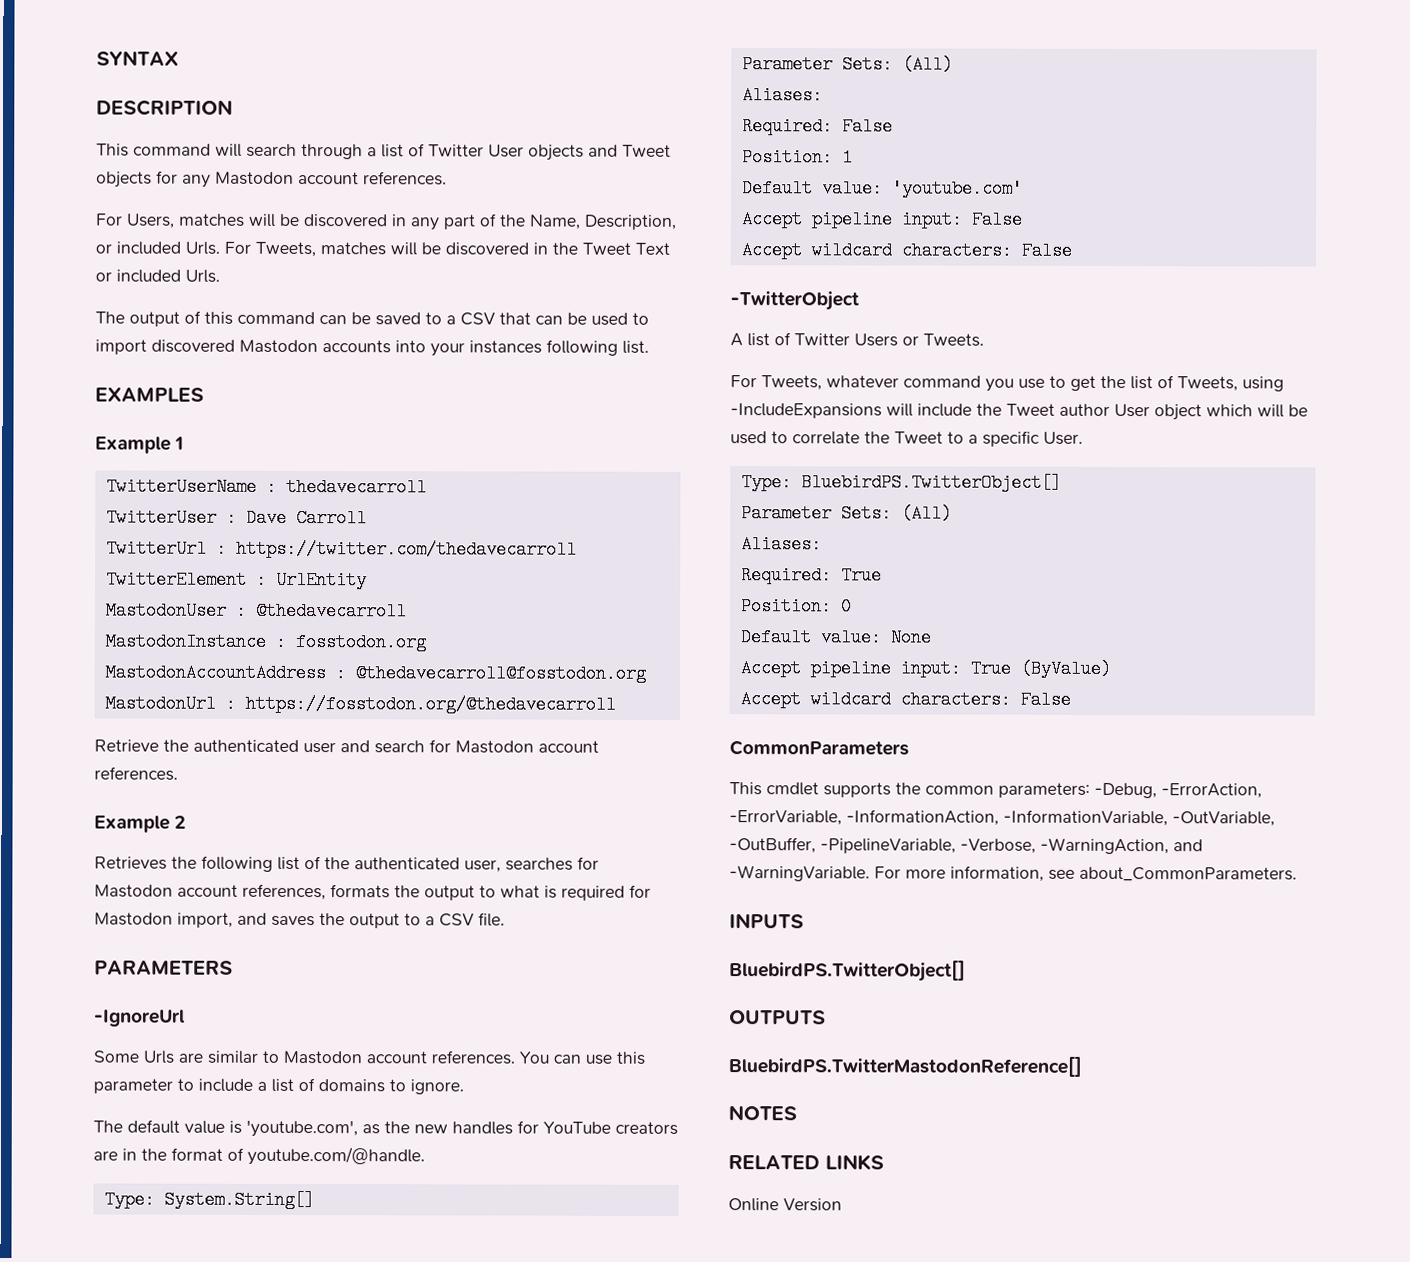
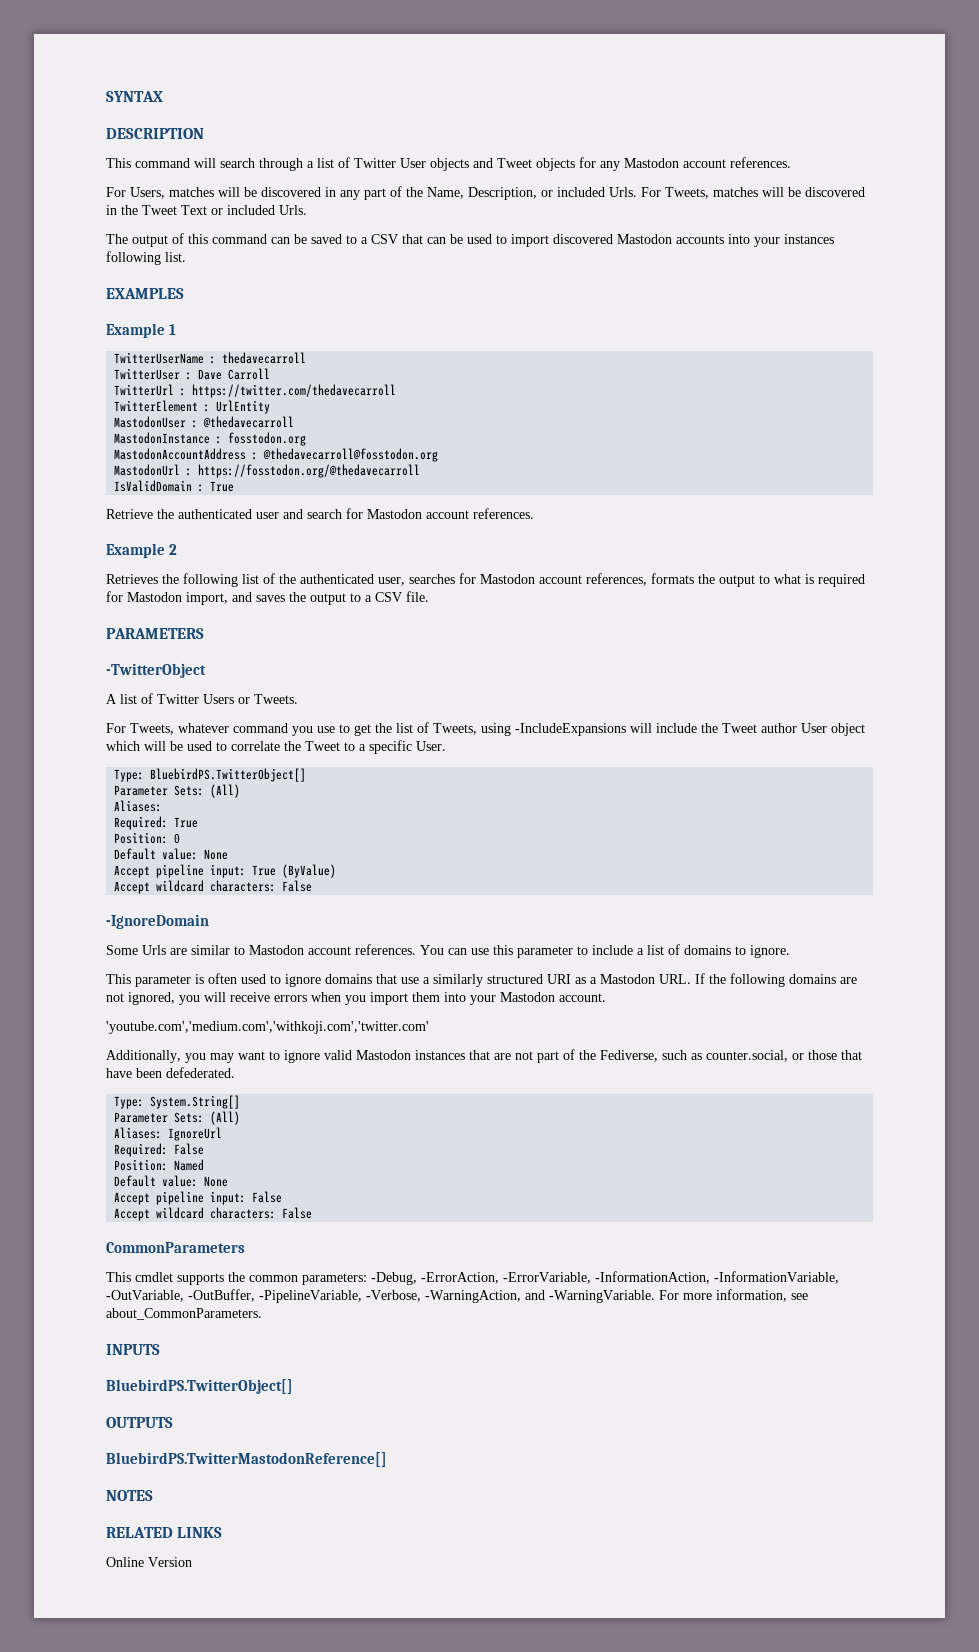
(616, 704) none -> [114,480,235,492] // IsValidDomain : True
[94,1009,186,1027] [93,1050,645,1065] [93,1078,464,1095] [93,1119,678,1138] [93,1146,425,1166] [103,1190,315,1210] [741,55,953,74] [741,86,823,105] [741,117,893,136] [741,148,853,167] [741,179,1023,198] [740,210,1023,229] [740,241,1072,260] // -IgnoreUrl // Some Urls are similar to Mastodon account references. You can use this parameter to include a list of domains to ignore. // The default value is 'youtube.com', as the new handles for YouTube creators are in the format of youtube.com/@handle. // Type: System.String[] // Parameter Sets: (All) // Aliases: // Required: False // Position: 1 // Default value: 'youtube.com' // Accept pipeline input: False // Accept wildcard characters: False -> (204, 633) none
(1071, 699) none -> [106,914,209,929] [106,944,790,958] [106,973,857,987] [106,992,606,1005] [106,1021,429,1034] [106,1049,862,1063] [106,1067,235,1078] [114,1095,241,1109] [114,1111,241,1125] [114,1127,223,1141] [114,1143,205,1157] [114,1159,205,1171] [114,1175,229,1187] [114,1191,283,1205] [114,1207,313,1221] // -IgnoreDomain // Some Urls are similar to Mastodon account references. You can use this parameter to include a list of domains to ignore. // This parameter is often used to ignore domains that use a similarly structured URI as a Mastodon URL. If the following domains are not ignored, you will receive errors when you import them into your Mastodon account. // 'youtube.com','medium.com','withkoji.com','twitter.com' // Additionally, you may want to ignore valid Mastodon instances that are not part of the Fediverse, such as counter.social, or those that have been defederated. // Type: System.String[] // Parameter Sets: (All) // Aliases: IgnoreUrl // Required: False // Position: Named // Default value: None // Accept pipeline input: False // Accept wildcard characters: False

